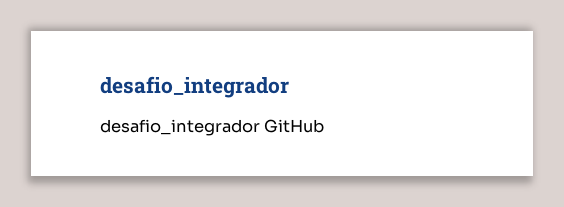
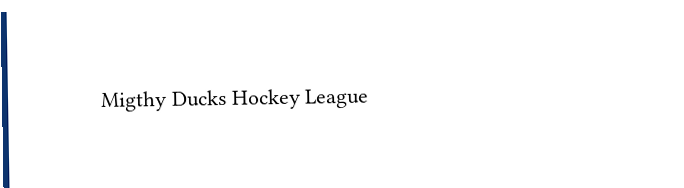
[100,76,289,98] [100,119,325,136] desafio_integrador // desafio_integrador GitHub -> [100,88,370,112] Migthy Ducks Hockey League

